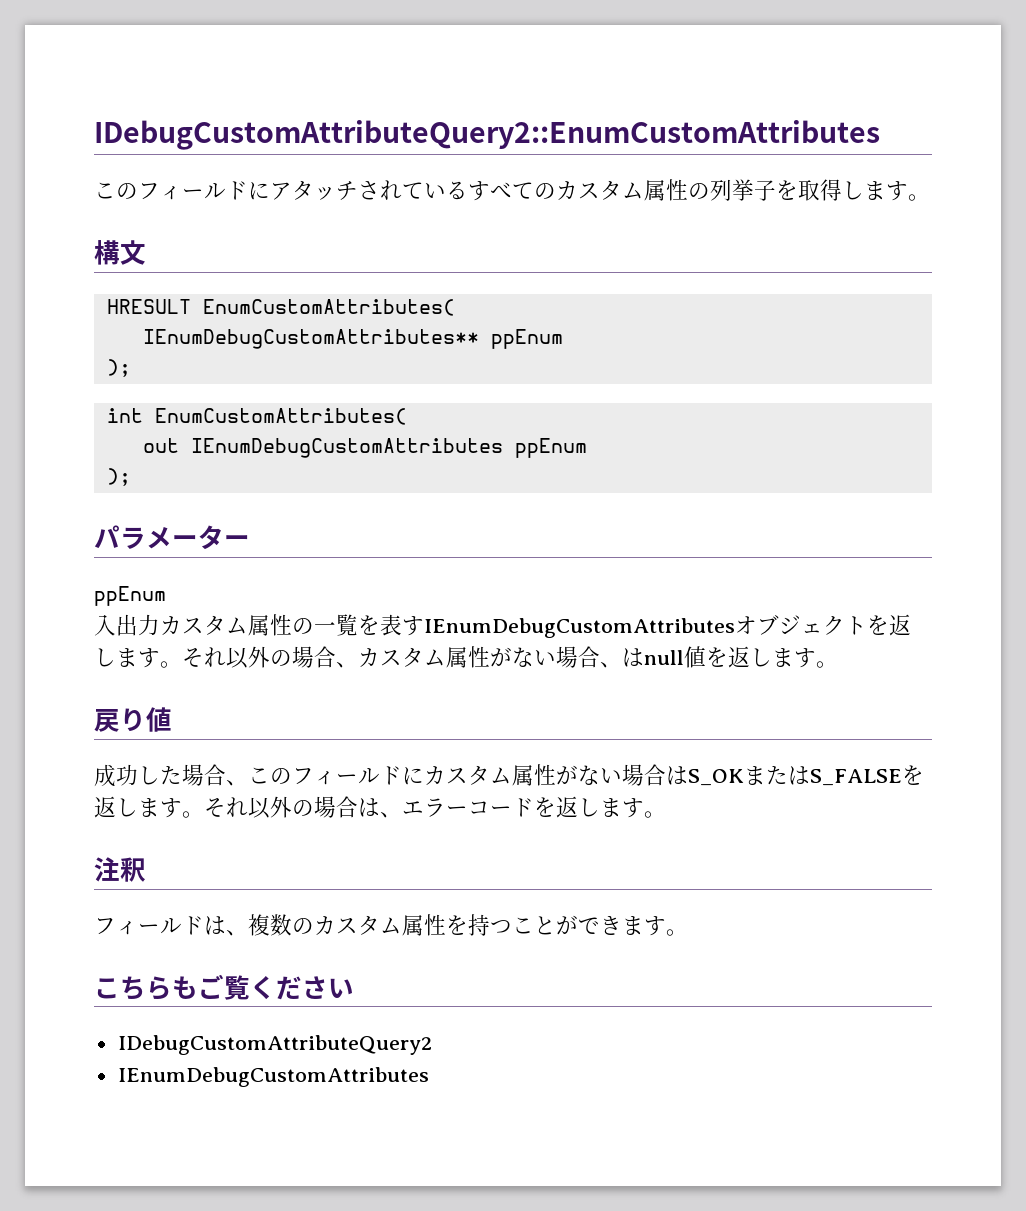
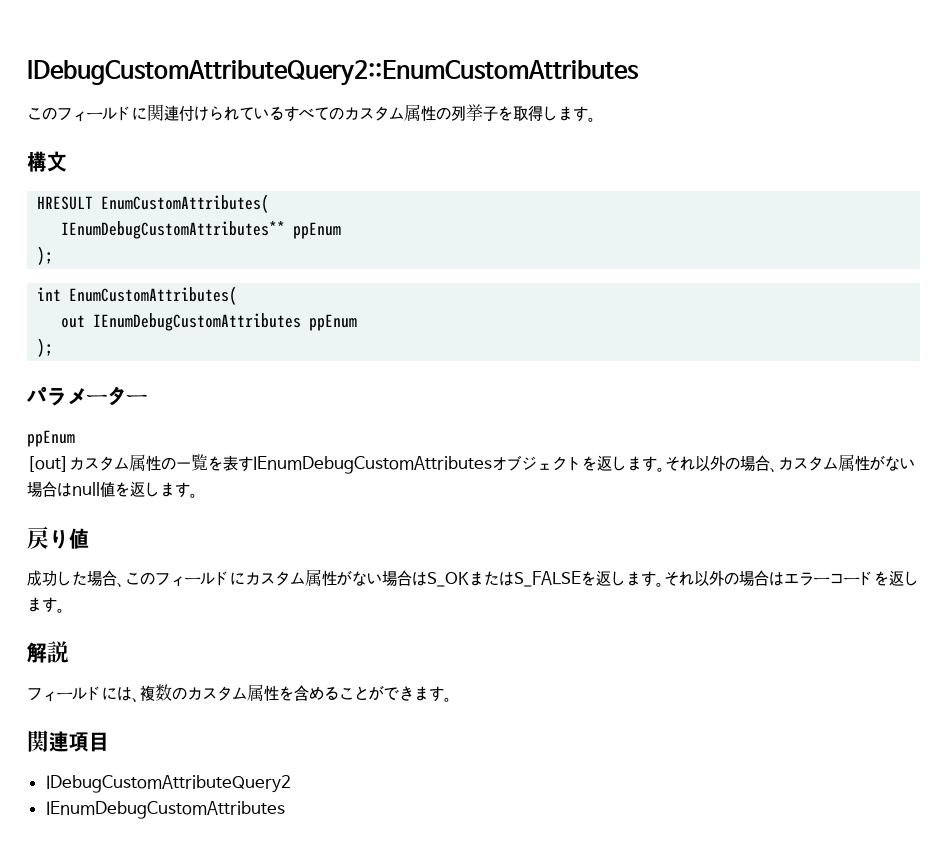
[270,180,380,200] アタッチさ -> [147,104,224,122] 関連付けら
[94,614,160,636] 入出力 -> [27,456,69,472] [out]
[600,662,622,668] 、 -> (57, 489) none
[380,812,402,818] 、 -> (784, 579) none
[94,857,146,882] [94,916,204,935] 注釈 // フィールド -> [27,641,69,663] [27,686,117,702] 解説 // フィールドに
[468,914,512,936] 持つ -> [294,685,339,701] 含める
[94,974,354,1000] こちらもご覧ください -> [27,730,109,752] 関連項目

